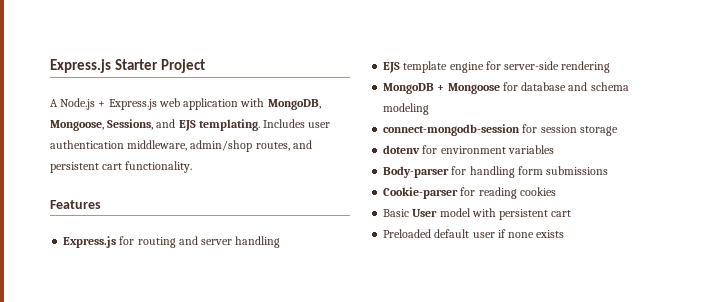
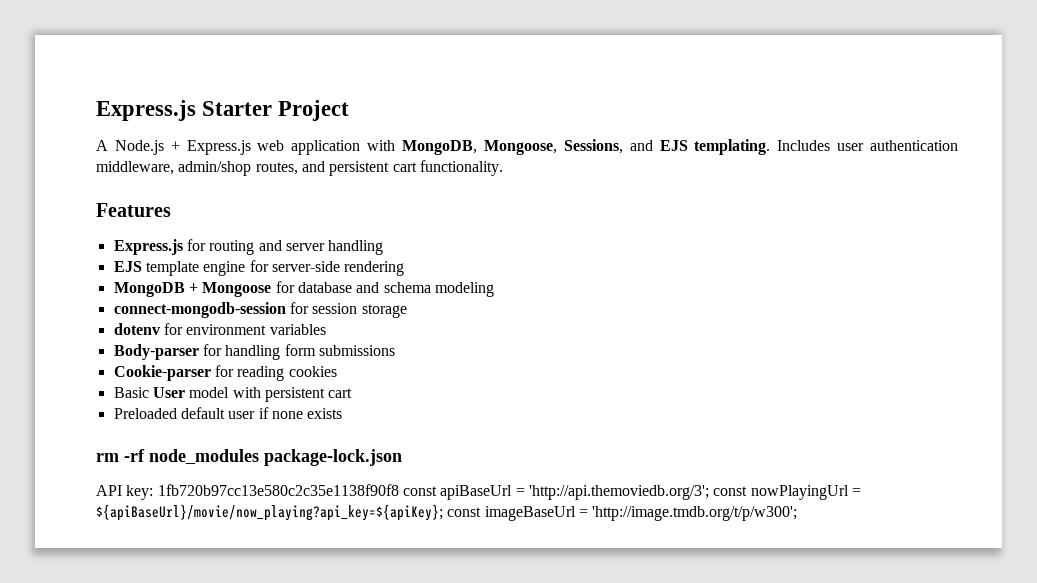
(565, 234) none -> [96,449,402,466] [96,484,861,500] [96,504,798,521] // rm -rf node_modules package-lock.json // API key: 1fb720b97cc13e580c2c35e1138f90f8 const apiBaseUrl = 'http://api.themoviedb.org/3'; const nowPlayingUrl = ${apiBaseUrl}/movie/now_playing?api_key=${apiKey}; const imageBaseUrl = 'http://image.tmdb.org/t/p/w300';

